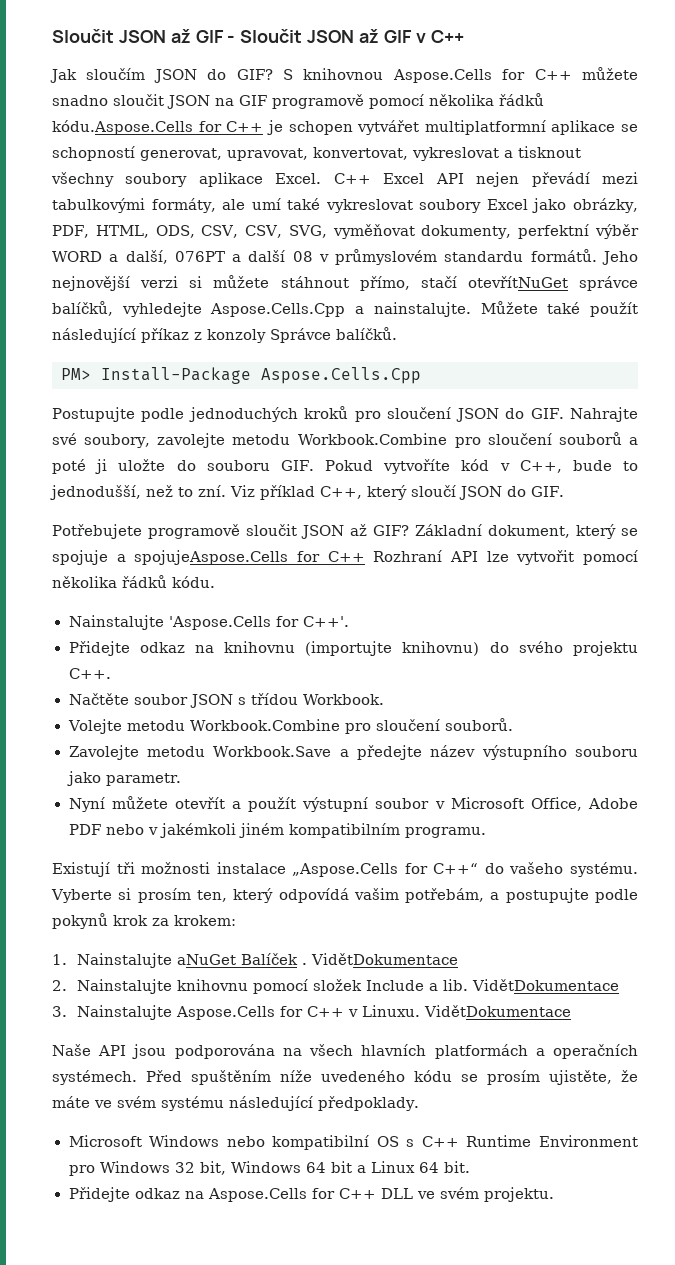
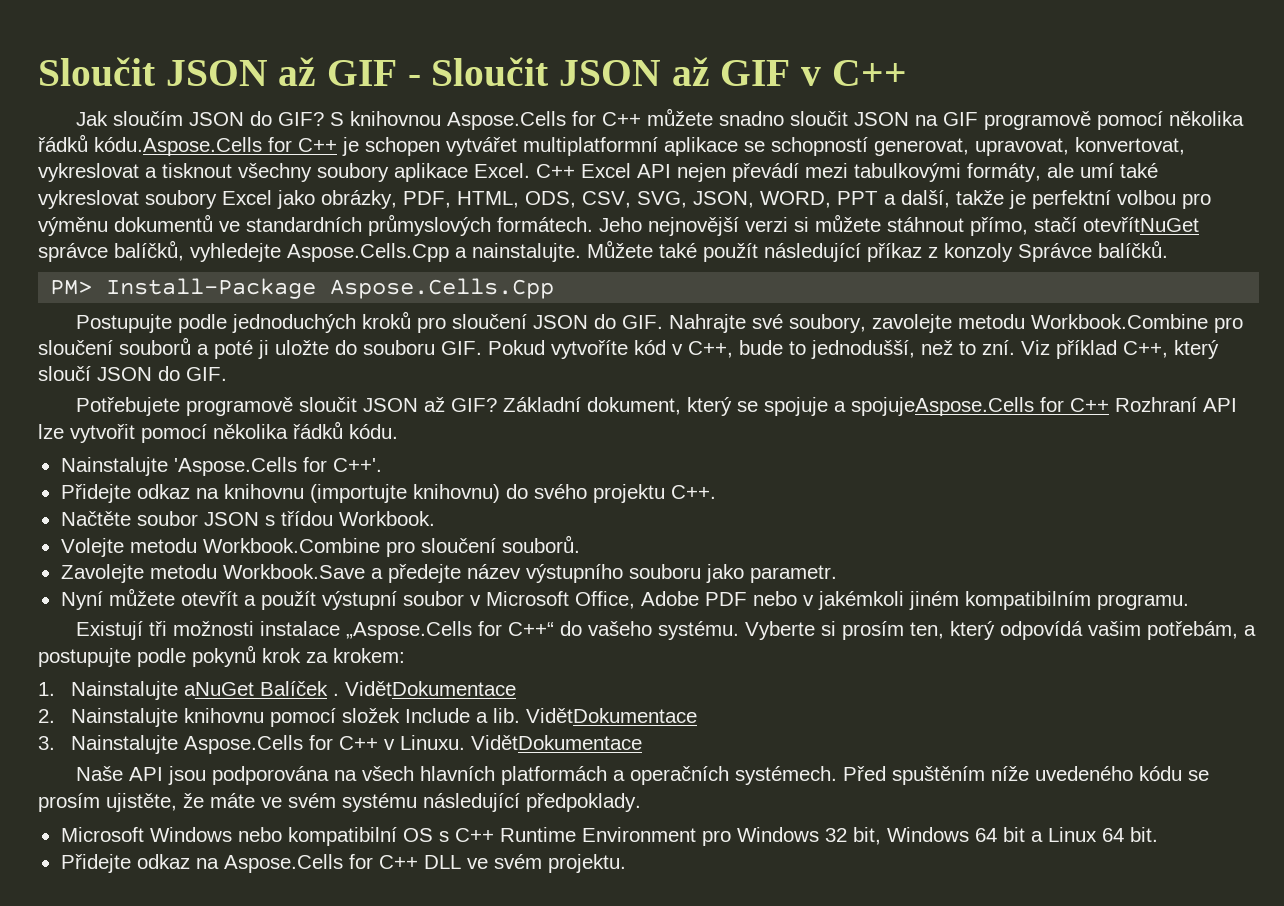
[245,224,640,239] [52,249,597,265] CSV, SVG, vyměňovat dokumenty, perfektní výběr WORD a další, 076PT a další 08 v průmyslovém standardu formátů. -> [637,190,1211,209] [38,214,593,236] SVG, JSON, WORD, PPT a další, takže je perfektní volbou pro výměnu dokumentů ve standardních průmyslových formátech.

